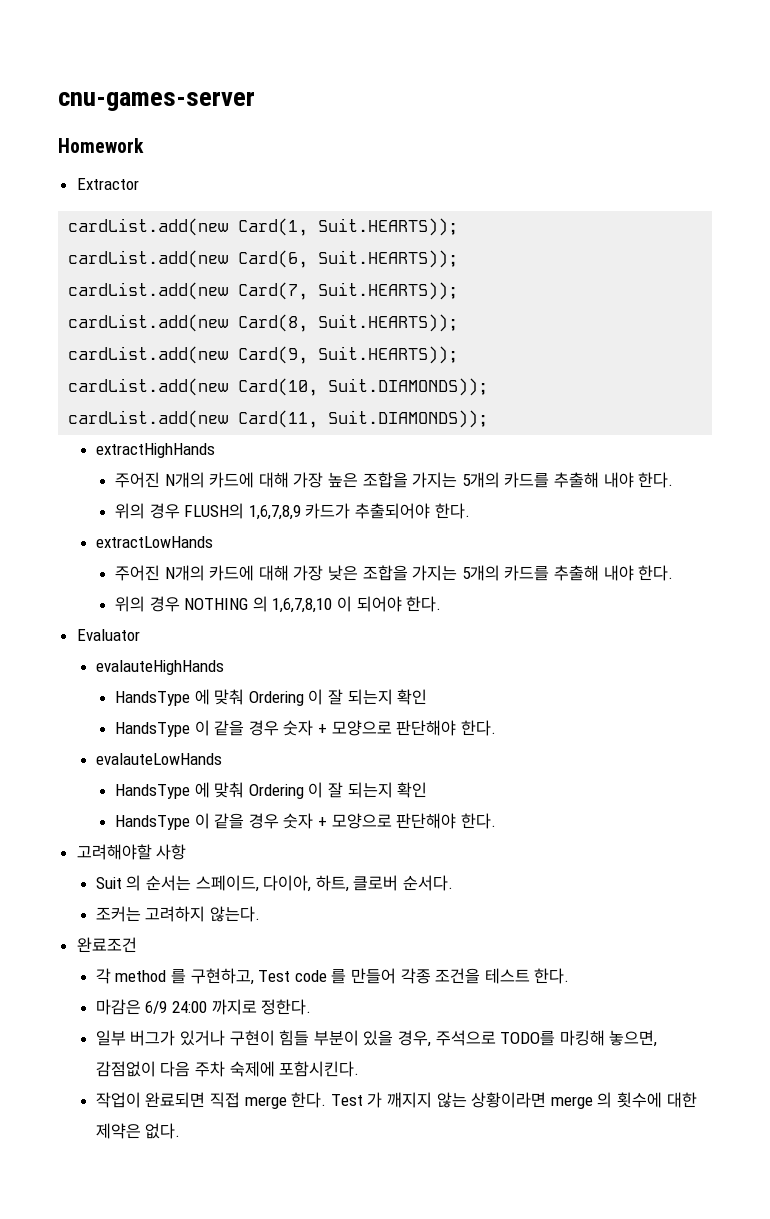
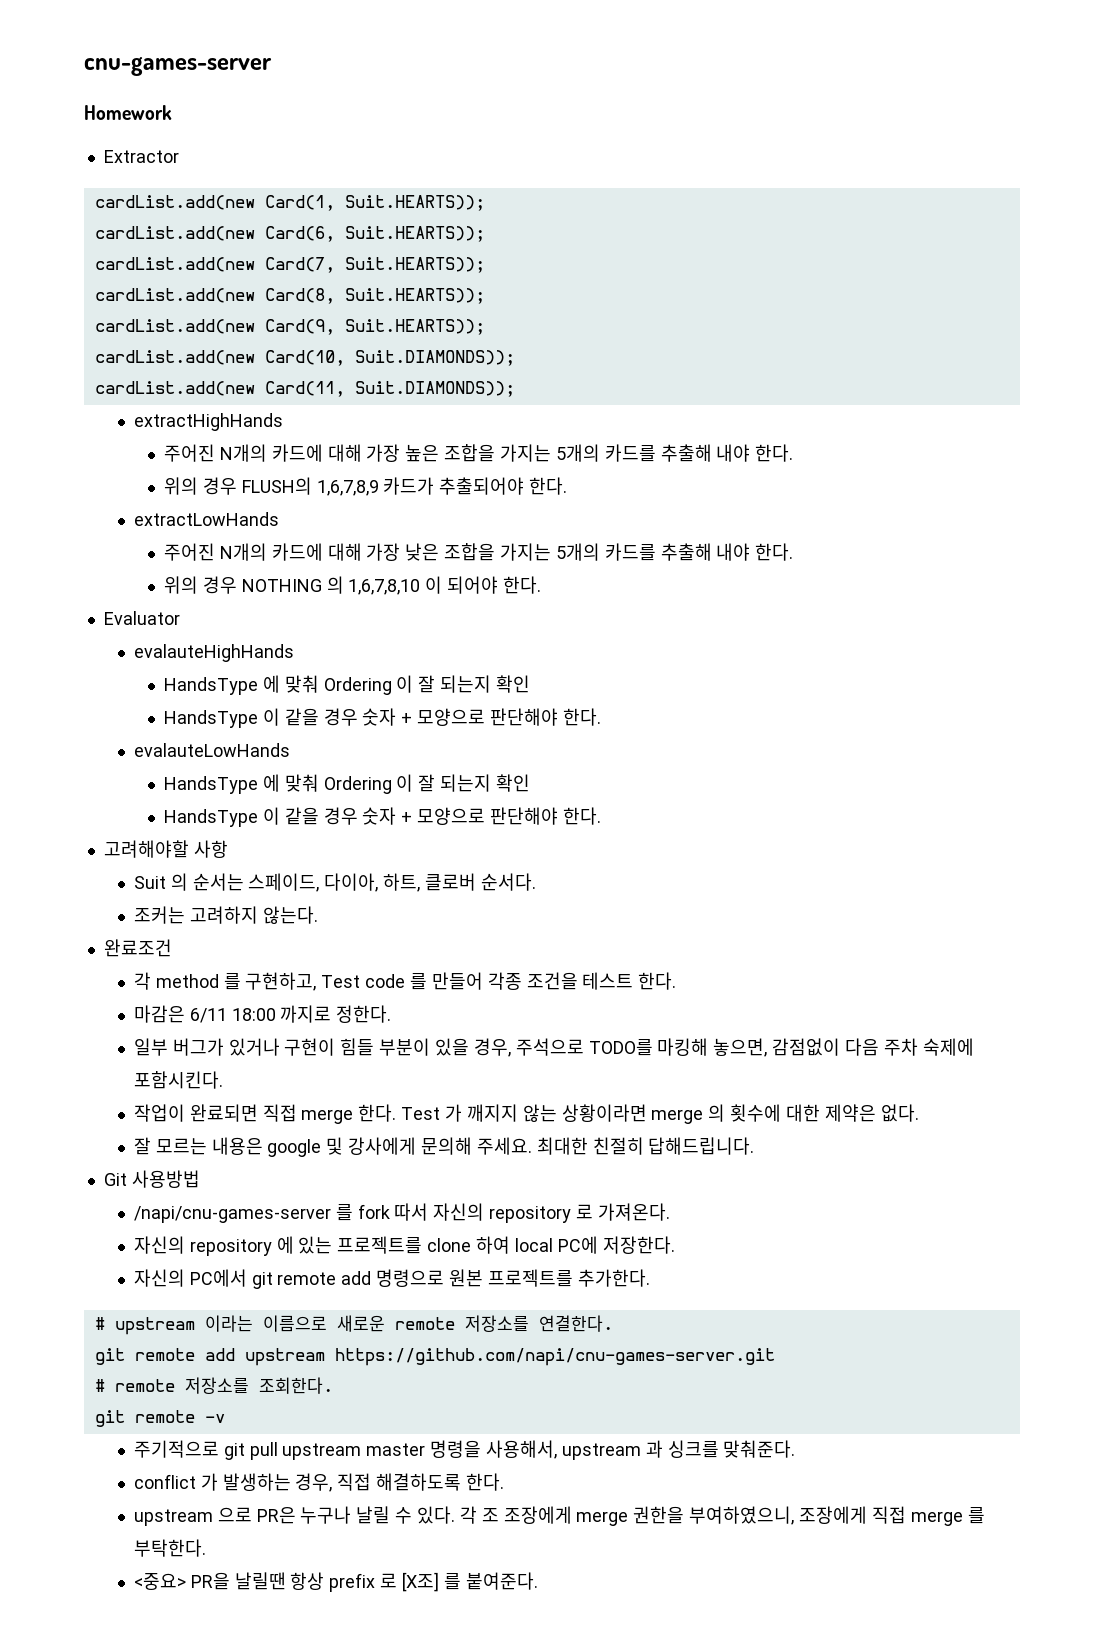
[145,1001,208,1014] 6/9 24:00 -> [189,1008,276,1023] 6/11 18:00
(181, 1131) none -> [133,1137,755,1157] [103,1170,200,1188] [133,1203,670,1223] [133,1236,675,1256] [133,1269,650,1289] [94,1315,613,1335] [94,1348,775,1366] [94,1377,333,1394] [94,1410,225,1427] [133,1440,796,1460] [133,1473,505,1492] [133,1506,985,1526] [133,1539,206,1557] [133,1572,538,1592] // 잘 모르는 내용은 google 및 강사에게 문의해 주세요. 최대한 친절히 답해드립니다. // Git 사용방법 // /napi/cnu-games-server 를 fork 따서 자신의 repository 로 가져온다. // 자신의 repository 에 있는 프로젝트를 clone 하여 local PC에 저장한다. // 자신의 PC에서 git remote add 명령으로 원본 프로젝트를 추가한다. // # upstream 이라는 이름으로 새로운 remote 저장소를 연결한다. // git remote add upstream https://github.com/napi/cnu-games-server.git // # remote 저장소를 조회한다. // git remote -v // 주기적으로 git pull upstream master 명령을 사용해서, upstream 과 싱크를 맞춰준다. // conflict 가 발생하는 경우, 직접 해결하도록 한다. // upstream 으로 PR은 누구나 날릴 수 있다. 각 조 조장에게 merge 권한을 부여하였으니, 조장에게 직접 merge 를 부탁한다. // <중요> PR을 날릴땐 항상 prefix 로 [X조] 를 붙여준다.

